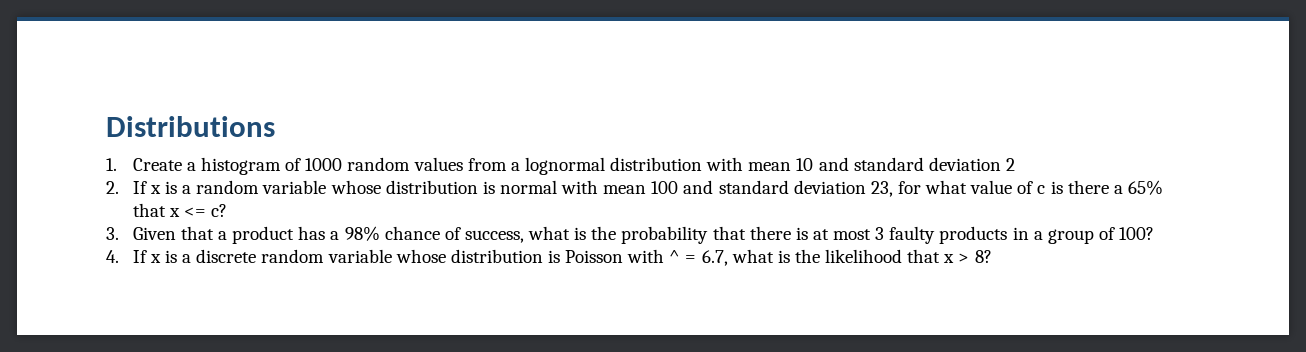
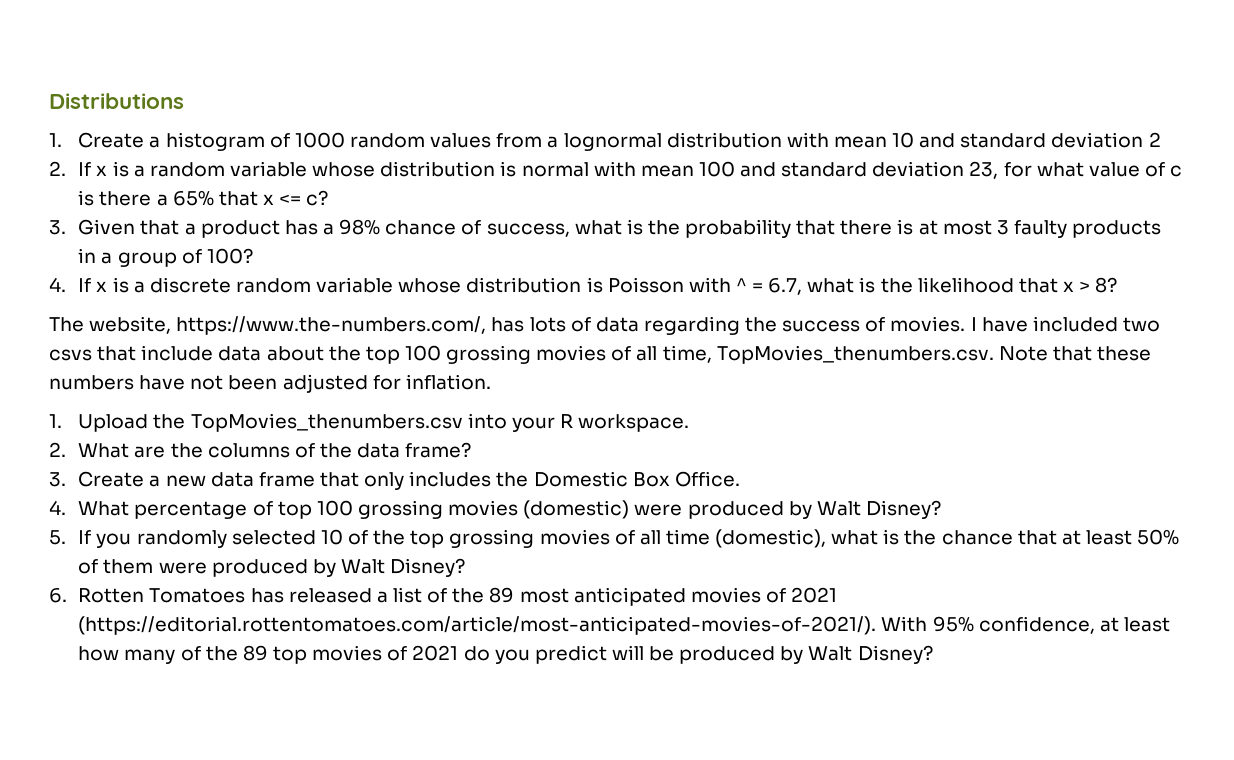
(992, 256) none -> [49,316,1160,335] [49,345,1152,364] [49,374,491,393] [49,413,690,432] [49,442,472,458] [49,471,740,490] [49,500,941,519] [49,529,1180,548] [78,558,466,577] [49,587,838,606] [78,616,1170,635] [78,645,933,664] // The website, https://www.the-numbers.com/, has lots of data regarding the success of movies. I have included two csvs that include data about the top 100 grossing movies of all time, TopMovies_thenumbers.csv. Note that these numbers have not been adjusted for inflation. // 1. Upload the TopMovies_thenumbers.csv into your R workspace. // 2. What are the columns of the data frame? // 3. Create a new data frame that only includes the Domestic Box Office. // 4. What percentage of top 100 grossing movies (domestic) were produced by Walt Disney? // 5. If you randomly selected 10 of the top grossing movies of all time (domestic), what is the chance that at least 50% of them were produced by Walt Disney? // 6. Rotten Tomatoes has released a list of the 89 most anticipated movies of 2021 (https://editorial.rottentomatoes.com/article/most-anticipated-movies-of-2021/). With 95% confidence, at least how many of the 89 top movies of 2021 do you predict will be produced by Walt Disney?

